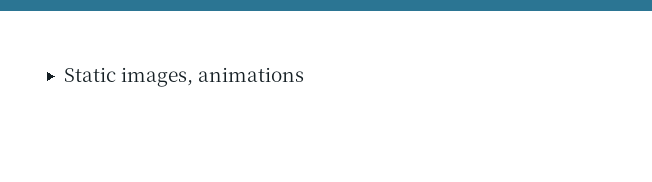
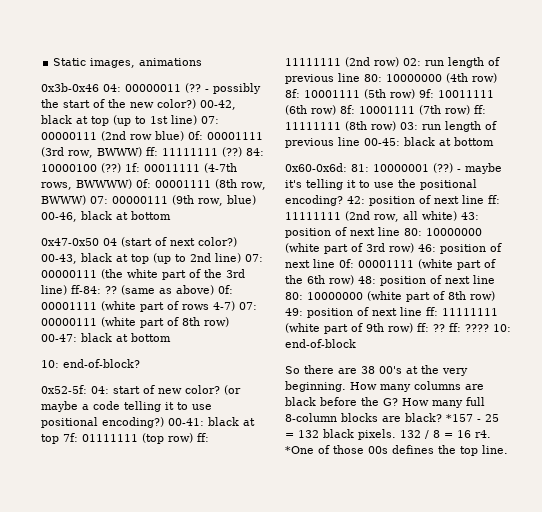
(305, 74) none -> [41,83,261,94] [41,99,236,110] [41,115,219,126] [41,131,263,141] [41,147,264,158] [41,163,237,173] [41,179,266,190] [41,195,256,206] [41,211,171,222] [41,237,237,247] [41,253,263,264] [41,269,245,280] [41,285,233,295] [41,301,257,312] [41,317,229,328] [41,333,171,342] [41,359,140,368] [41,385,241,395] [41,401,212,412] [41,417,255,428] [41,433,209,444] [285,57,500,68] [285,73,497,84] [285,89,494,99] [285,105,486,115] [285,121,497,132] [285,137,494,148] [285,163,502,174] [285,179,477,190] [285,195,500,206] [285,211,479,222] [285,227,482,238] [285,243,502,254] [285,259,496,270] [285,275,495,286] [285,291,495,302] [285,307,498,318] [285,323,511,334] [285,339,356,348] [285,365,468,376] [285,381,484,392] [285,397,485,408] [285,413,499,422] [285,429,491,440] [285,445,508,456] // 0x3b-0x46 04: 00000011 (?? - possibly the start of the new color?) 00-42, black at top (up to 1st line) 07: 00000111 (2nd row blue) 0f: 00001111 (3rd row, BWWW) ff: 11111111 (??) 84: 10000100 (??) 1f: 00011111 (4-7th rows, BWWWW) 0f: 00001111 (8th row, BWWW) 07: 00000111 (9th row, blue) 00-46, black at bottom // 0x47-0x50 04 (start of next color?) 00-43, black at top (up to 2nd line) 07: 00000111 (the white part of the 3rd line) ff-84: ?? (same as above) 0f: 00001111 (white part of rows 4-7) 07: 00000111 (white part of 8th row) 00-47: black at bottom // 10: end-of-block? // 0x52-5f: 04: start of new color? (or maybe a code telling it to use positional encoding?) 00-41: black at top 7f: 01111111 (top row) ff: 11111111 (2nd row) 02: run length of previous line 80: 10000000 (4th row) 8f: 10001111 (5th row) 9f: 10011111 (6th row) 8f: 10001111 (7th row) ff: 11111111 (8th row) 03: run length of previous line 00-45: black at bottom // 0x60-0x6d: 81: 10000001 (??) - maybe it's telling it to use the positional encoding? 42: position of next line ff: 11111111 (2nd row, all white) 43: position of next line 80: 10000000 (white part of 3rd row) 46: position of next line 0f: 00001111 (white part of the 6th row) 48: position of next line 80: 10000000 (white part of 8th row) 49: position of next line ff: 11111111 (white part of 9th row) ff: ?? ff: ???? 10: end-of-block // So there are 38 00's at the very beginning. How many columns are black before the G? How many full 8-column blocks are black? *157 - 25 = 132 black pixels. 132 / 8 = 16 r4. *One of those 00s defines the top line.

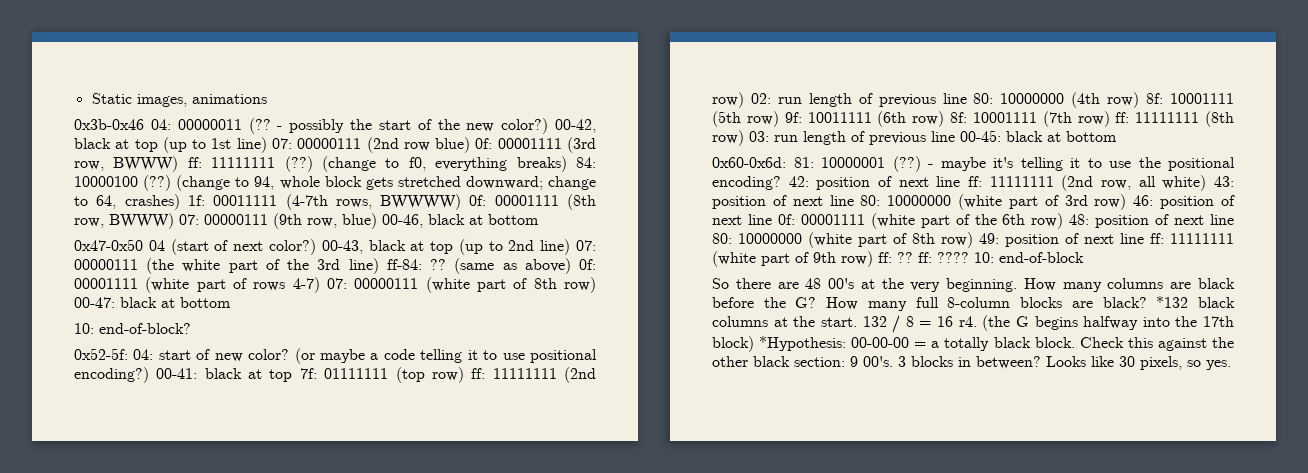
[245,148,264,156] [41,163,121,173] 84: 10000100 (??) -> [322,156,596,172] [74,175,596,191] [74,194,180,210] (change to f0, everything breaks) 84: 10000100 (??) (change to 94, whole block gets stretched downward; change to 64, crashes)
[361,366,375,374] 38 -> [805,278,822,289] 48
[446,414,499,422] [285,429,396,440] *157 - 25 = 132 black pixels. -> [1156,296,1235,308] [712,316,857,327] *132 black columns at the start.
[285,445,508,456] *One of those 00s defines the top line. -> [982,315,1234,331] [712,336,1234,352] [712,356,1231,370] (the G begins halfway into the 17th block) *Hypothesis: 00-00-00 = a totally black block. Check this against the other black section: 9 00's. 3 blocks in between? Looks like 30 pixels, so yes.

